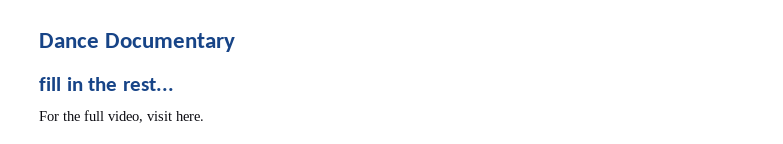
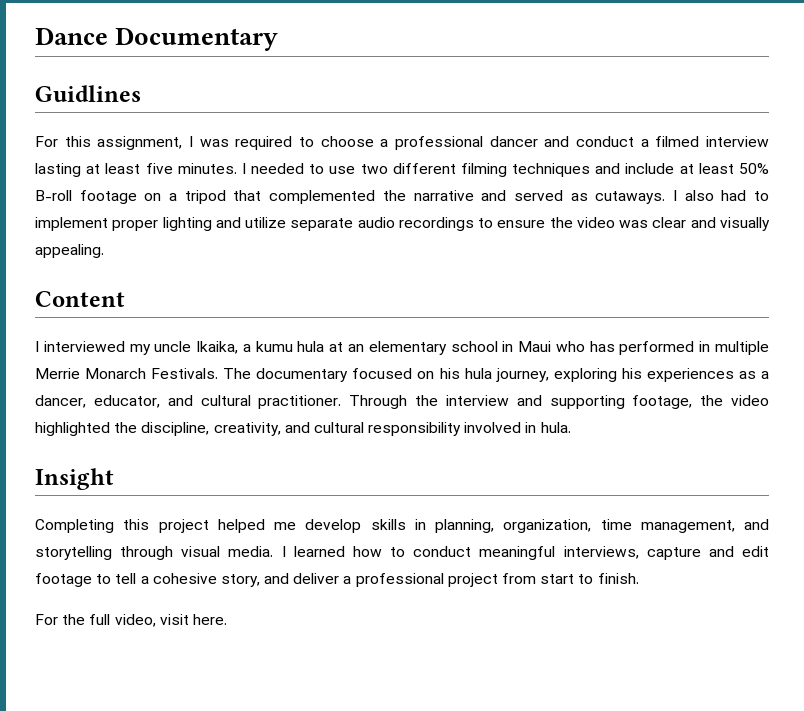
[39,77,174,91] fill in the rest... -> [35,85,141,102] [35,136,769,150] [35,163,769,177] [35,190,769,204] [35,217,770,231] [35,244,104,258] [35,291,125,307] [35,341,770,355] [35,368,769,382] [35,395,770,409] [35,422,571,436] [35,468,114,490] [35,519,769,533] [35,546,769,560] [35,573,639,587] Guidlines // For this assignment, I was required to choose a professional dancer and conduct a filmed interview lasting at least five minutes. I needed to use two different filming techniques and include at least 50% B-roll footage on a tripod that complemented the narrative and served as cutaways. I also had to implement proper lighting and utilize separate audio recordings to ensure the video was clear and visually appealing. // Content // I interviewed my uncle Ikaika, a kumu hula at an elementary school in Maui who has performed in multiple Merrie Monarch Festivals. The documentary focused on his hula journey, exploring his experiences as a dancer, educator, and cultural practitioner. Through the interview and supporting footage, the video highlighted the discipline, creativity, and cultural responsibility involved in hula. // Insight // Completing this project helped me develop skills in planning, organization, time management, and storytelling through visual media. I learned how to conduct meaningful interviews, capture and edit footage to tell a cohesive story, and deliver a professional project from start to finish.

